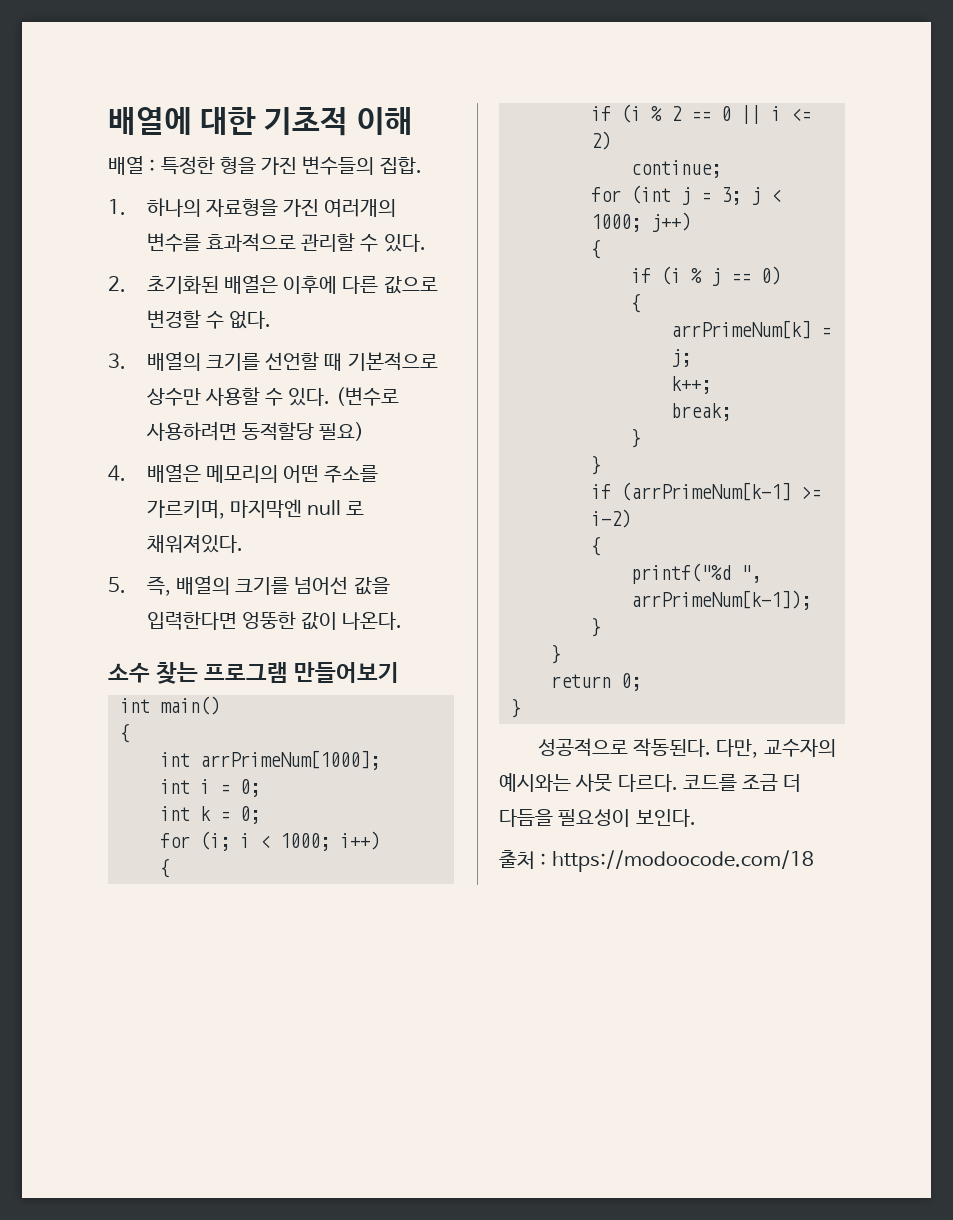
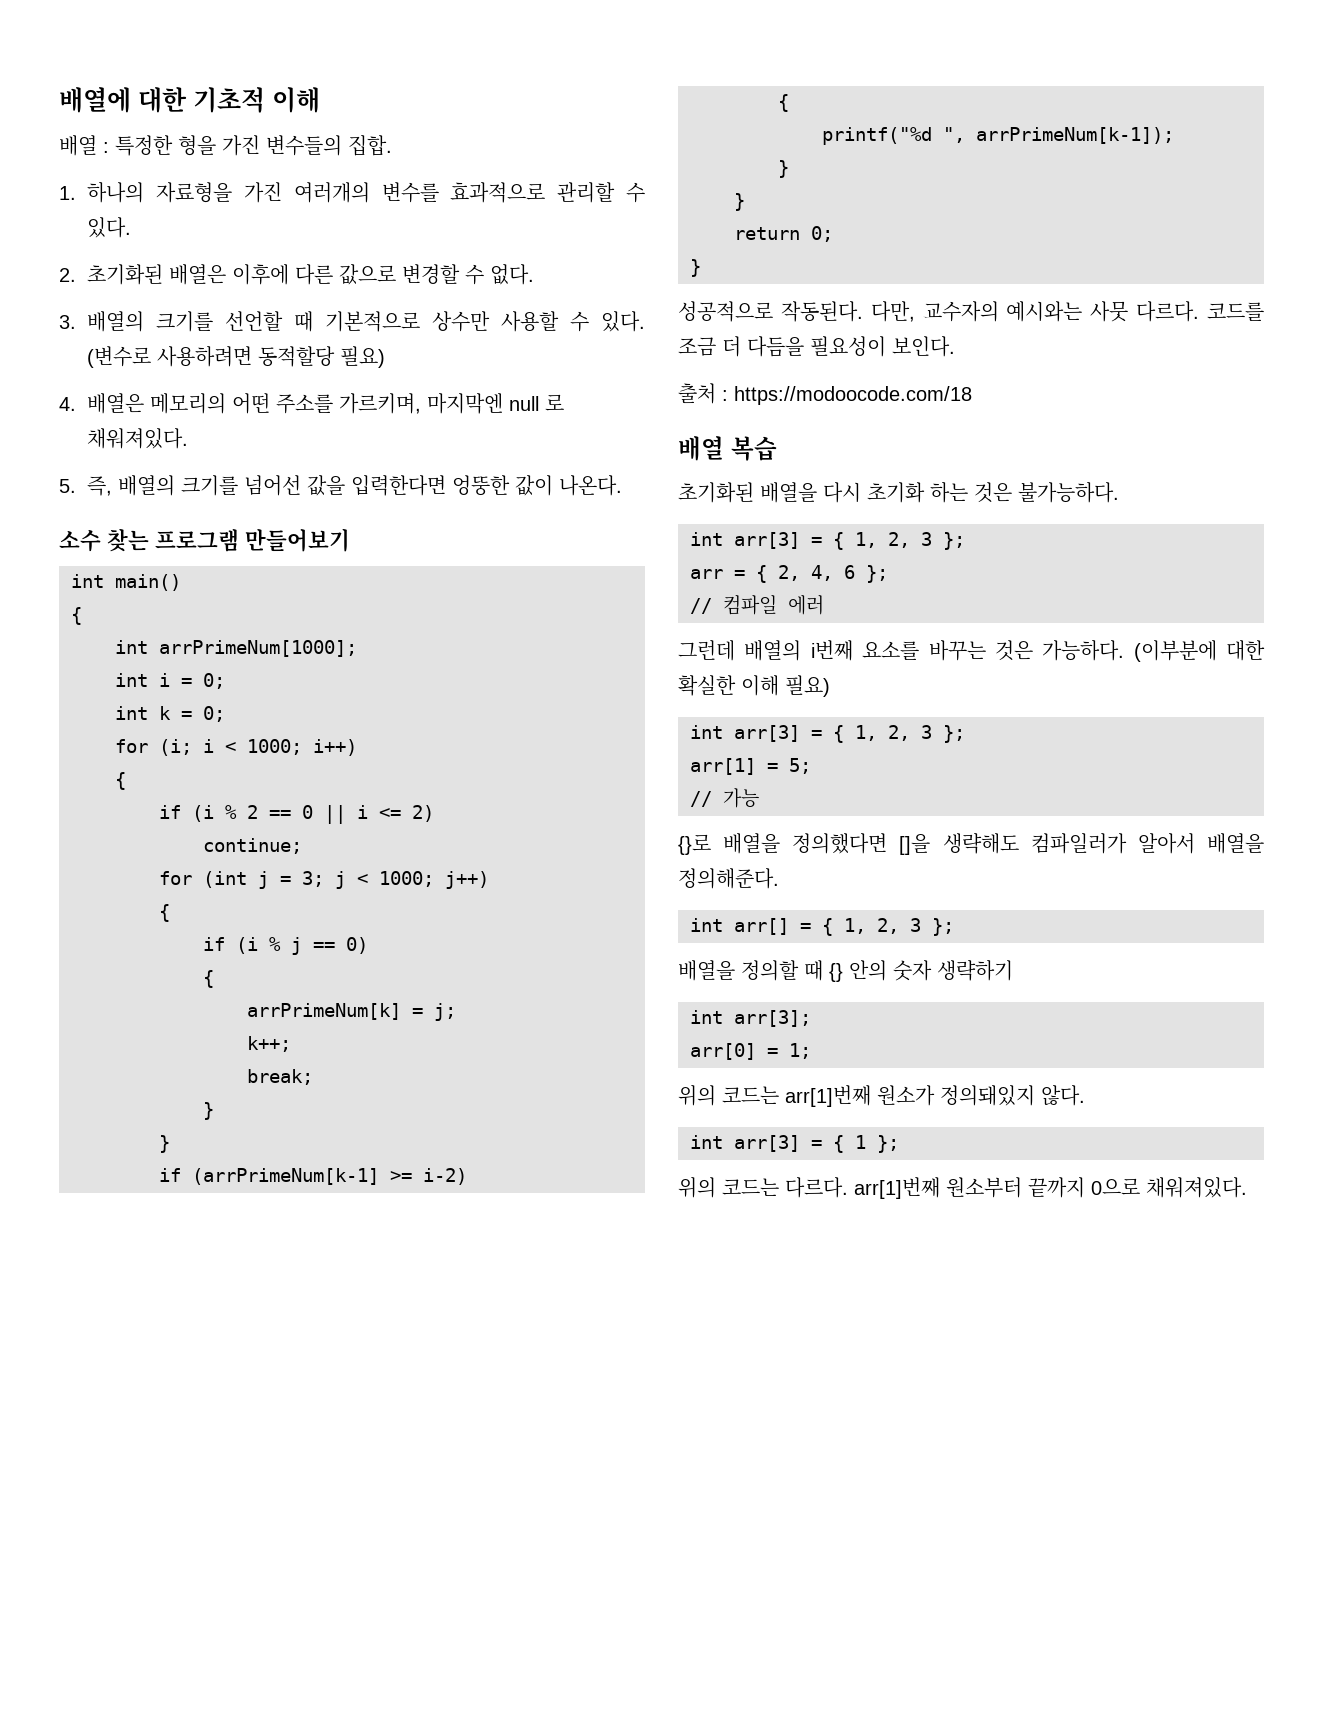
(814, 861) none -> [678,436,777,461] [678,482,1119,503] [690,532,965,550] [690,565,888,583] [690,595,824,615] [678,640,1265,662] [678,675,830,697] [690,725,965,743] [690,758,811,775] [690,788,759,808] [678,833,1264,855] [678,868,779,889] [690,918,954,936] [678,960,1013,982] [690,1010,811,1027] [690,1043,811,1060] [678,1085,1085,1107] [690,1135,899,1153] [678,1177,1247,1199] // 배열 복습 // 초기화된 배열을 다시 초기화 하는 것은 불가능하다. // int arr[3] = { 1, 2, 3 }; // arr = { 2, 4, 6 }; // // 컴파일 에러 // 그런데 배열의 i번째 요소를 바꾸는 것은 가능하다. (이부분에 대한 확실한 이해 필요) // int arr[3] = { 1, 2, 3 }; // arr[1] = 5; // // 가능 // {}로 배열을 정의했다면 []을 생략해도 컴파일러가 알아서 배열을 정의해준다. // int arr[] = { 1, 2, 3 }; // 배열을 정의할 때 {} 안의 숫자 생략하기 // int arr[3]; // arr[0] = 1; // 위의 코드는 arr[1]번째 원소가 정의돼있지 않다. // int arr[3] = { 1 }; // 위의 코드는 다르다. arr[1]번째 원소부터 끝까지 0으로 채워져있다.

